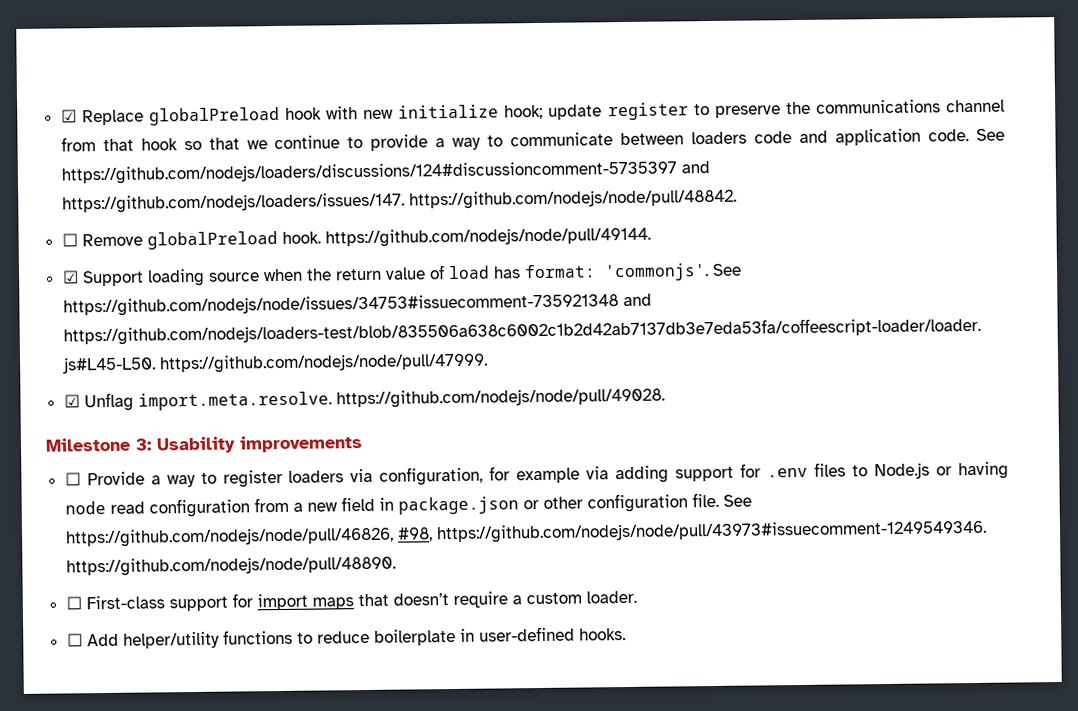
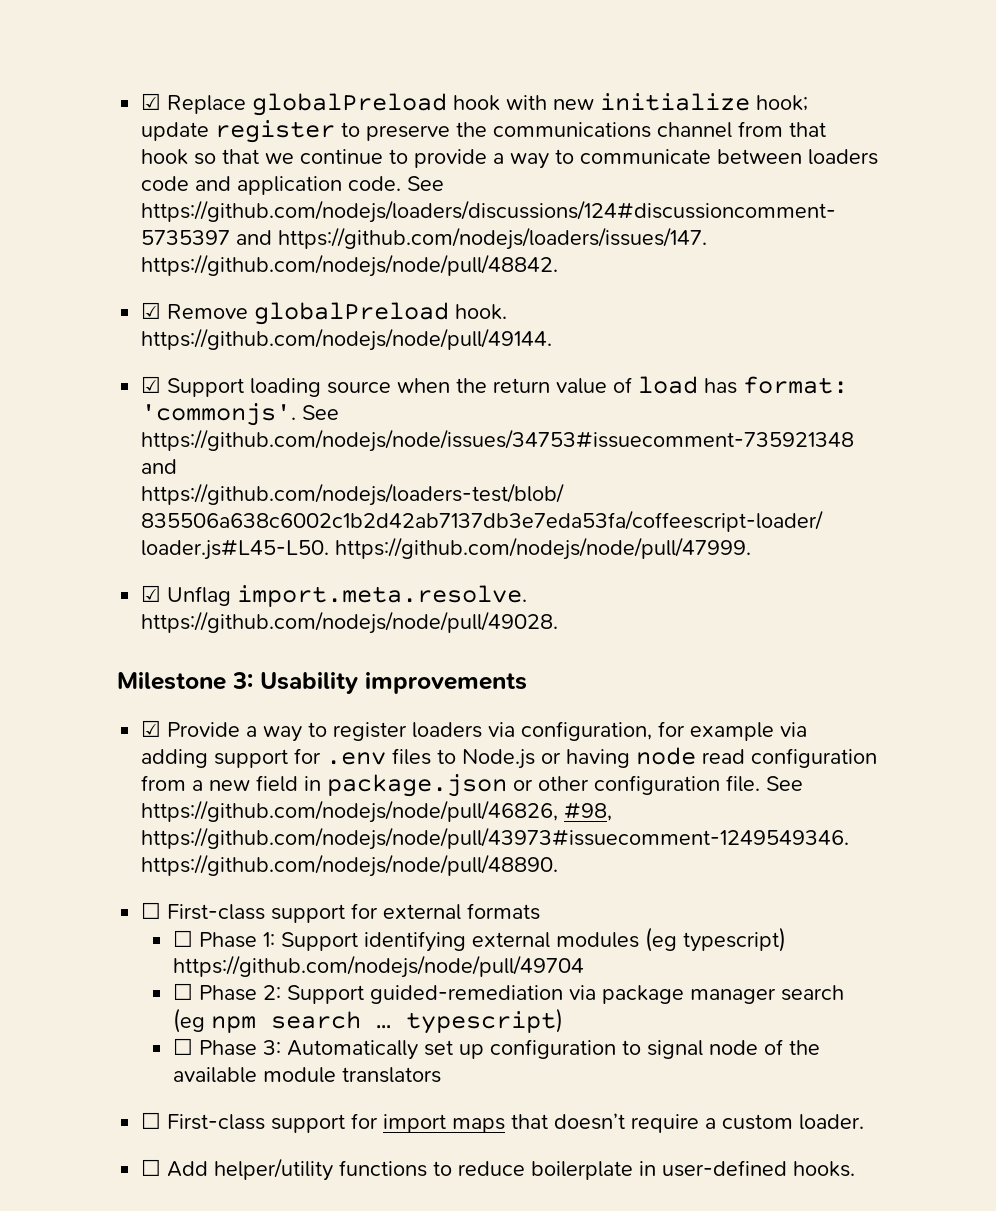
[61,233,78,247] ☐ -> [141,302,162,319] ☑
[64,472,81,486] ☐ -> [141,720,162,737] ☑
(396, 566) none -> [141,902,541,923] [172,927,786,952] [172,955,584,978] [172,983,844,1004] [172,1008,563,1034] [172,1038,820,1060] [172,1067,441,1083] // ☐ First-class support for external formats // ☐ Phase 1: Support identifying external modules (eg typescript) https://github.com/nodejs/node/pull/49704 // ☐ Phase 2: Support guided-remediation via package manager search (eg npm search … typescript) // ☐ Phase 3: Automatically set up configuration to signal node of the available module translators

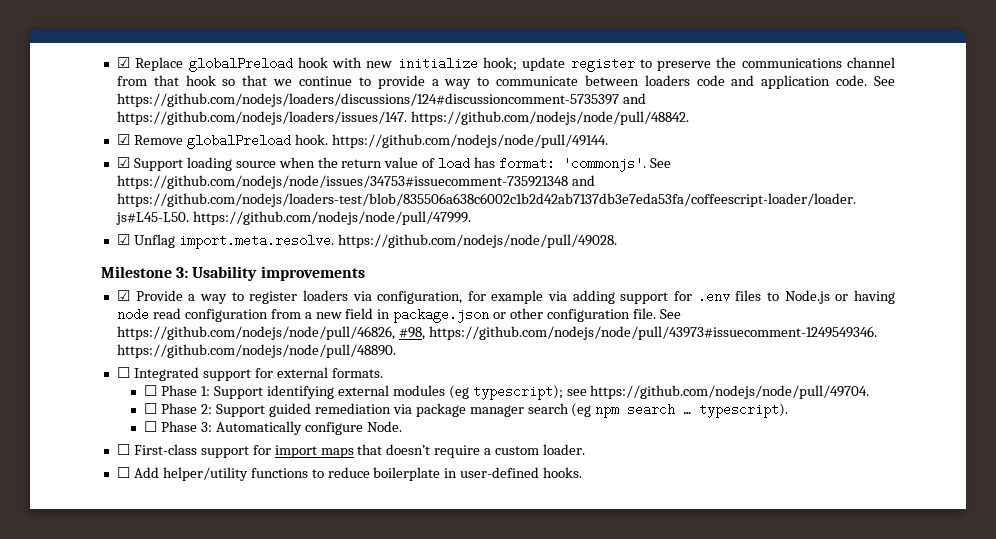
[167,904,266,920] First-class -> [133,367,199,381] Integrated
[467,903,541,920] formats -> [331,368,383,378] formats.
[682,927,786,952] [172,955,584,978] typescript) https://github.com/nodejs/node/pull/49704 -> [472,385,870,400] typescript); see https://github.com/nodejs/node/pull/49704.
[369,985,563,1004] guided-remediation -> [268,403,391,417] guided remediation
[405,1008,563,1034] typescript) -> [699,403,789,418] typescript).
[423,1039,820,1059] [172,1067,441,1083] set up configuration to signal node of the available module translators -> [304,421,402,435] configure Node.

